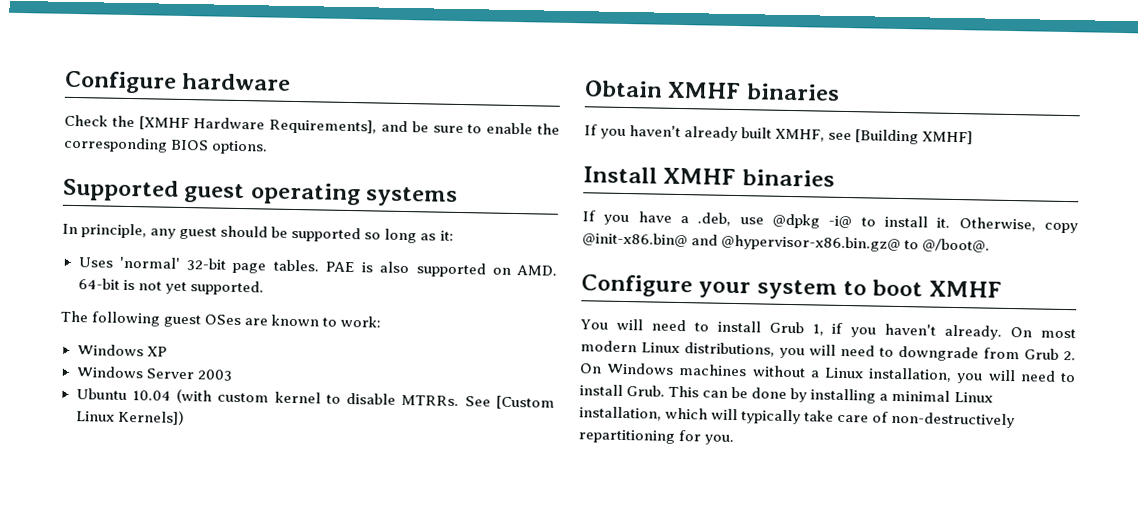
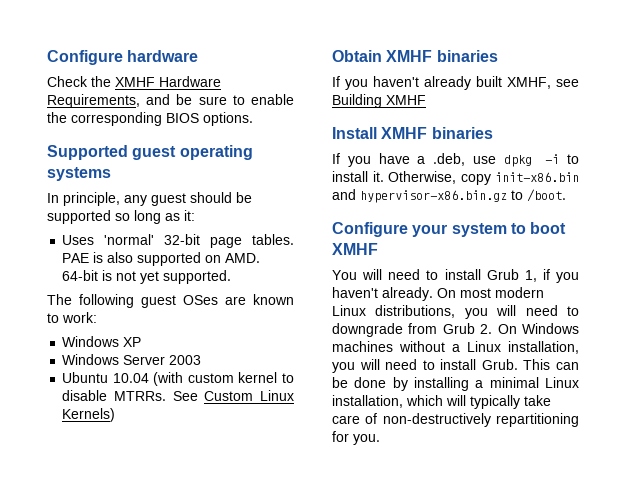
[138,116,378,135] [XMHF Hardware Requirements], -> [115,76,221,87] [47,94,140,108] XMHF Hardware Requirements,
[495,395,555,410] [75,409,185,426] [Custom Linux Kernels]) -> [204,390,294,401] [62,408,116,422] Custom Linux Kernels)
[855,129,974,145] [Building XMHF] -> [332,94,426,108] Building XMHF
[772,213,853,229] @dpkg -i@ -> [503,154,560,167] dpkg -i
[582,232,991,253] @init-x86.bin@ and @hypervisor-x86.bin.gz@ to @/boot@. -> [495,172,579,182] [332,189,566,203] init-x86.bin and hypervisor-x86.bin.gz to /boot.

